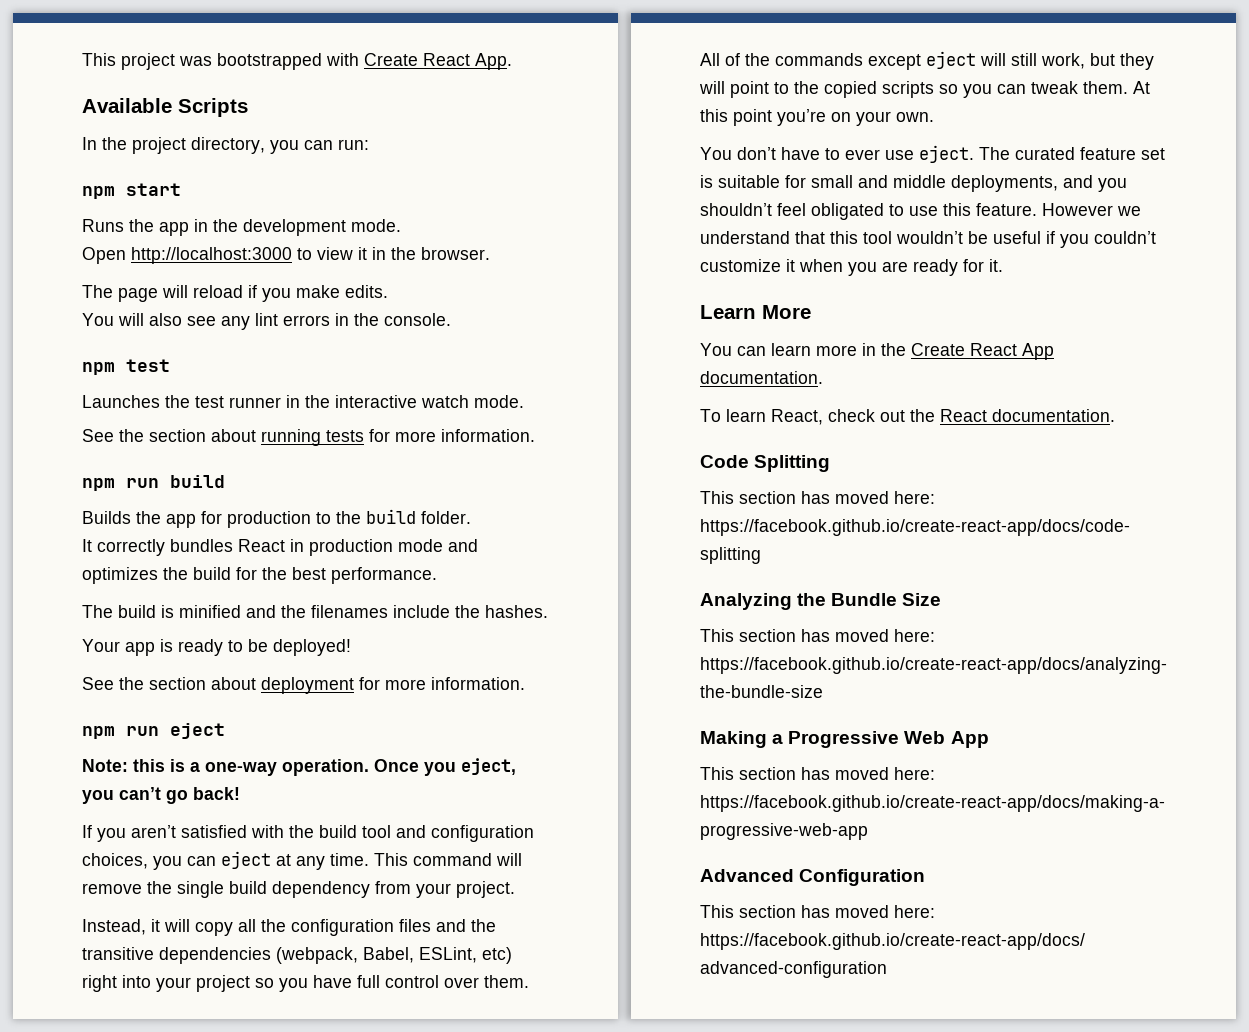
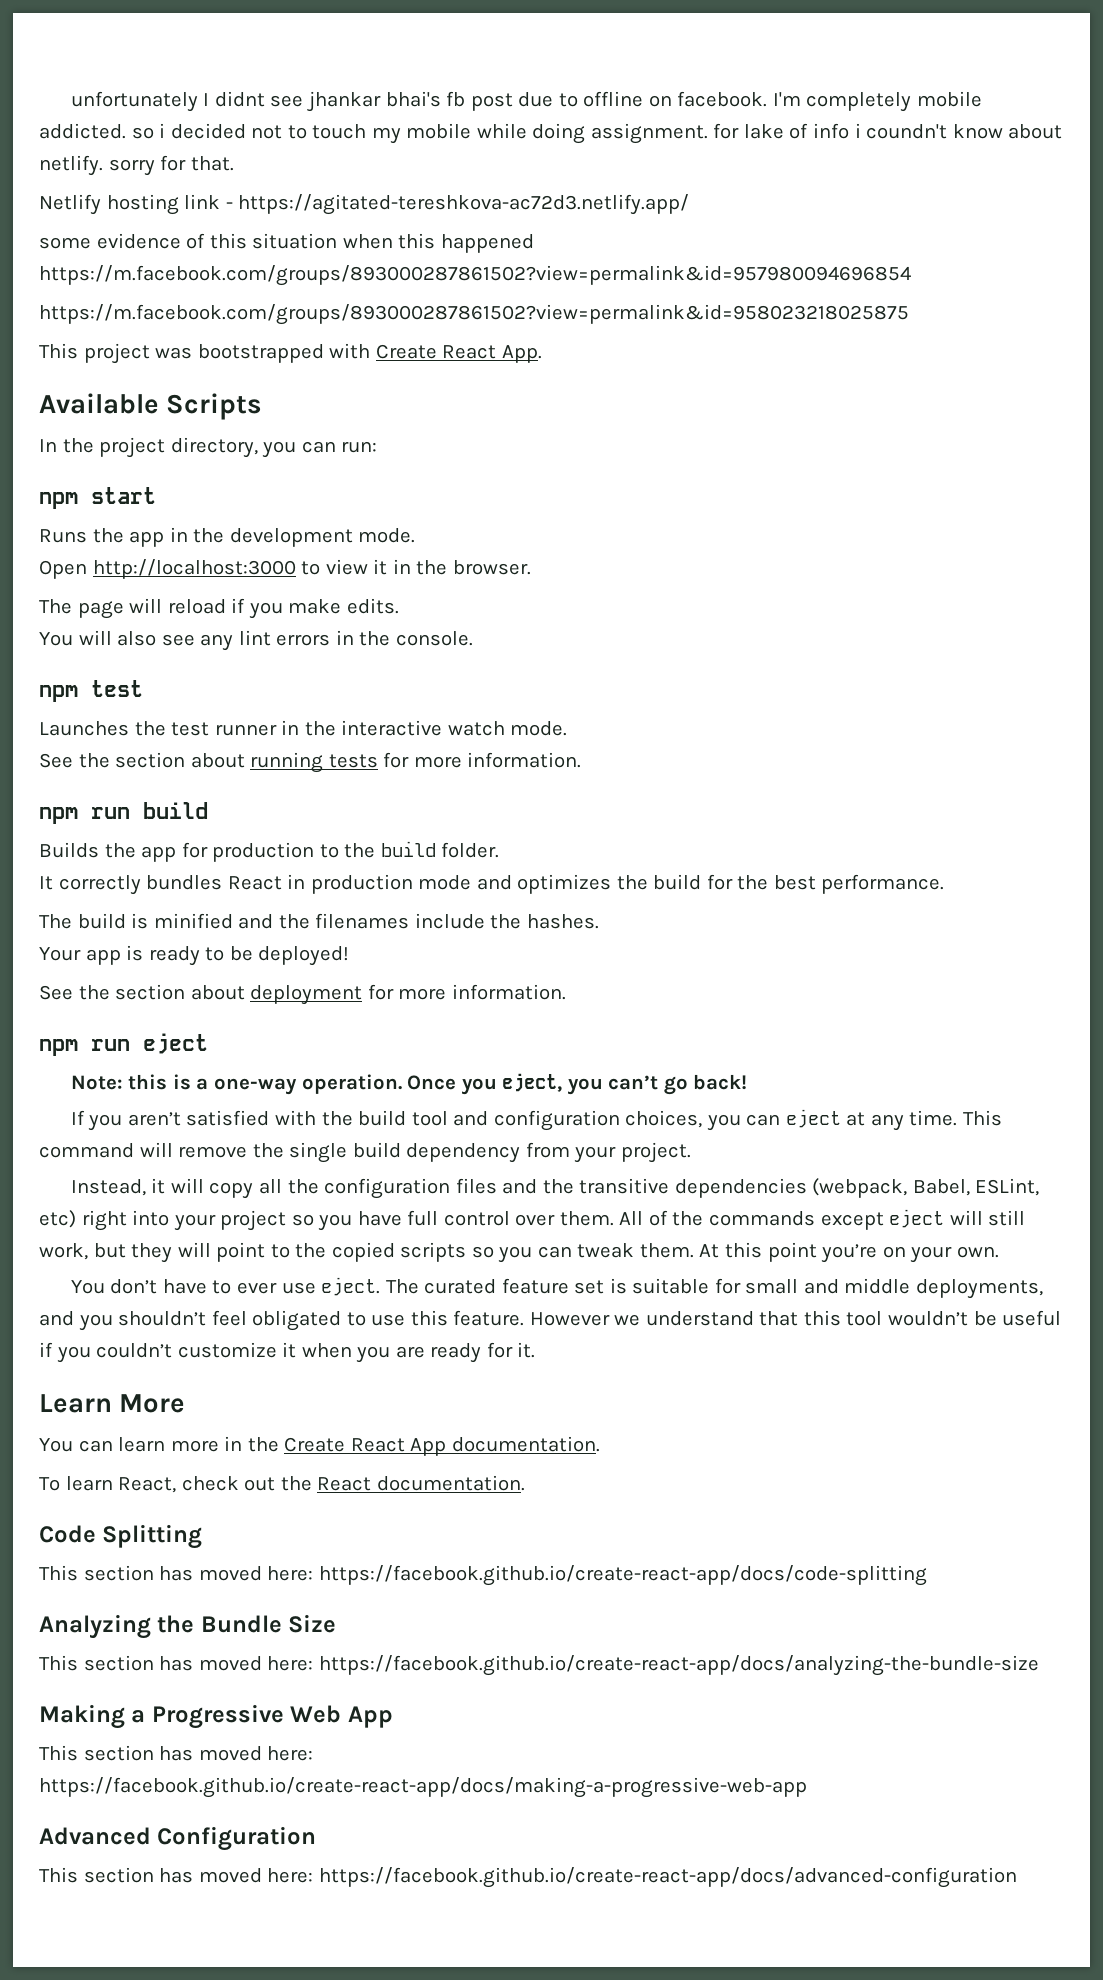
(82, 59) none -> [70,91,982,112] [39,123,1063,144] [39,155,234,176] [39,194,690,215] [39,233,534,253] [39,265,911,286] [39,304,909,325] unfortunately I didnt see jhankar bhai's fb post due to offline on facebook. I'm completely mobile addicted. so i decided not to touch my mobile while doing assignment. for lake of info i coundn't know about netlify. sorry for that. // Netlify hosting link - https://agitated-tereshkova-ac72d3.netlify.app/ // some evidence of this situation when this happened https://m.facebook.com/groups/893000287861502?view=permalink&id=957980094696854 // https://m.facebook.com/groups/893000287861502?view=permalink&id=958023218025875 //

